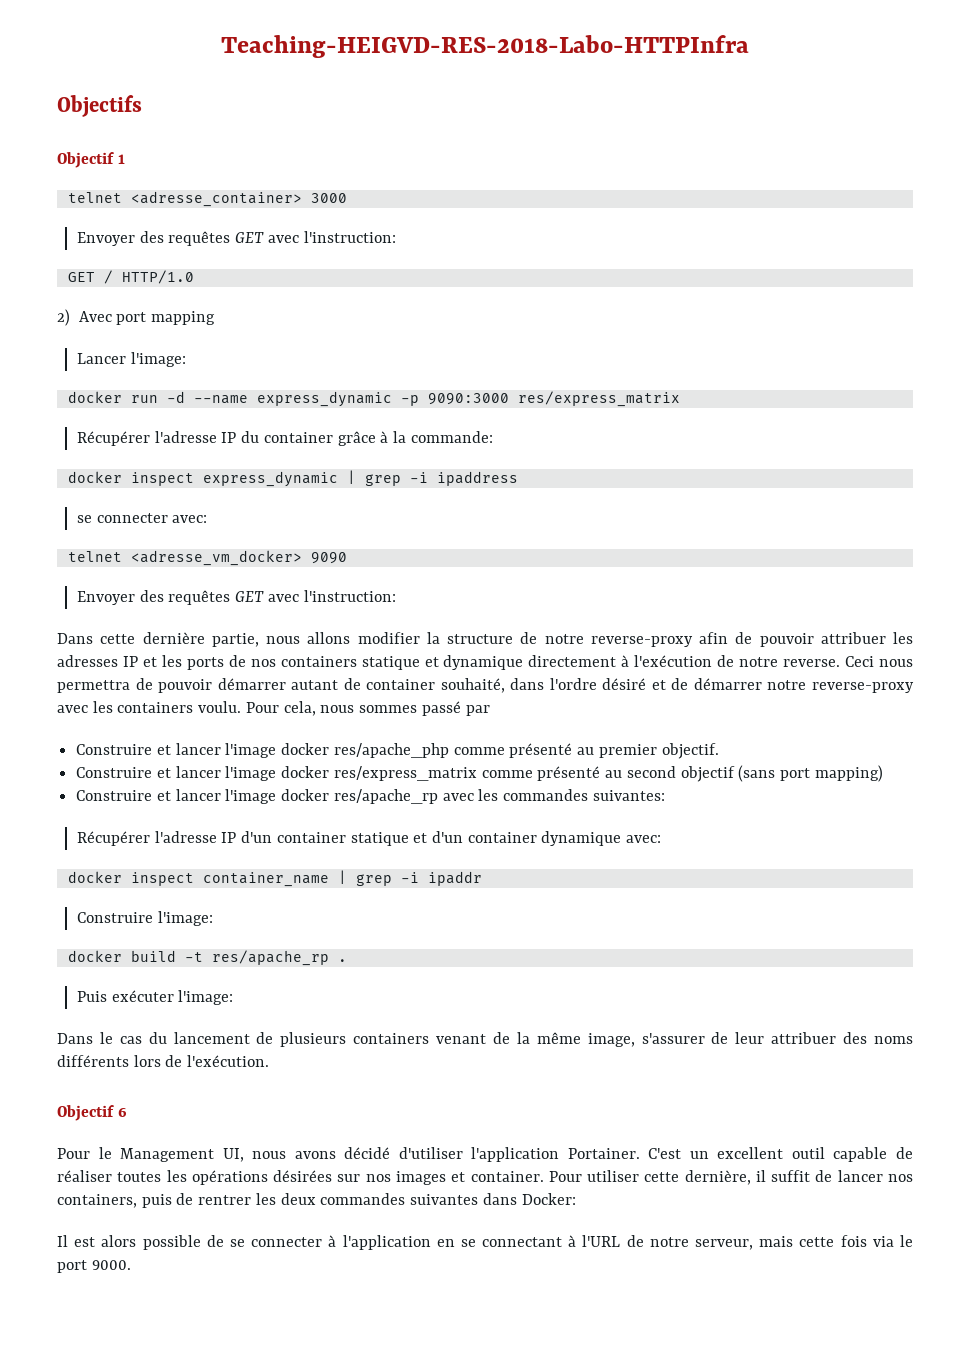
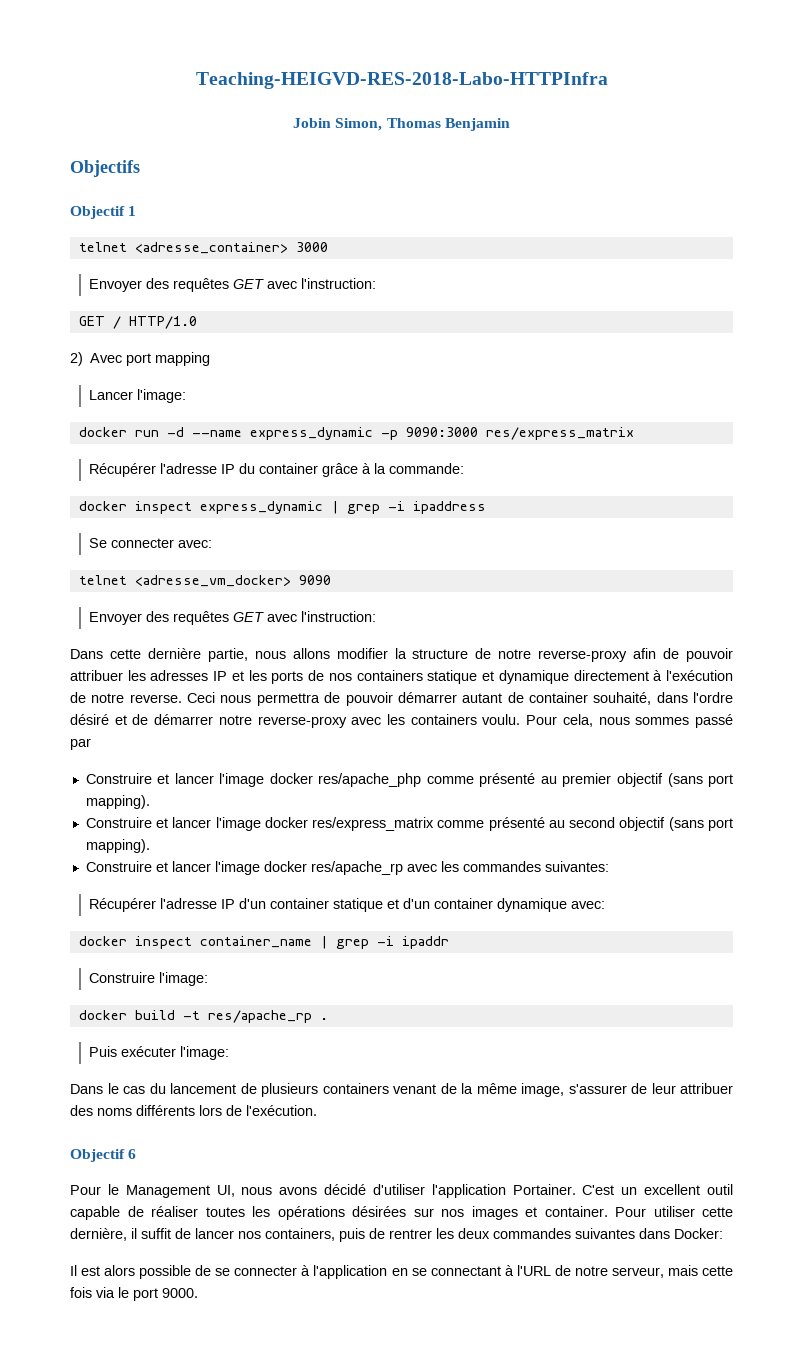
(749, 46) none -> [293,118,510,131] // Jobin Simon, Thomas Benjamin
[76,515,92,523] se -> [88,538,107,548] Se
[661,743,719,759] objectif. -> [616,773,733,787] [85,795,150,809] objectif (sans port mapping).
[814,765,883,782] mapping) -> [85,839,150,853] mapping).

